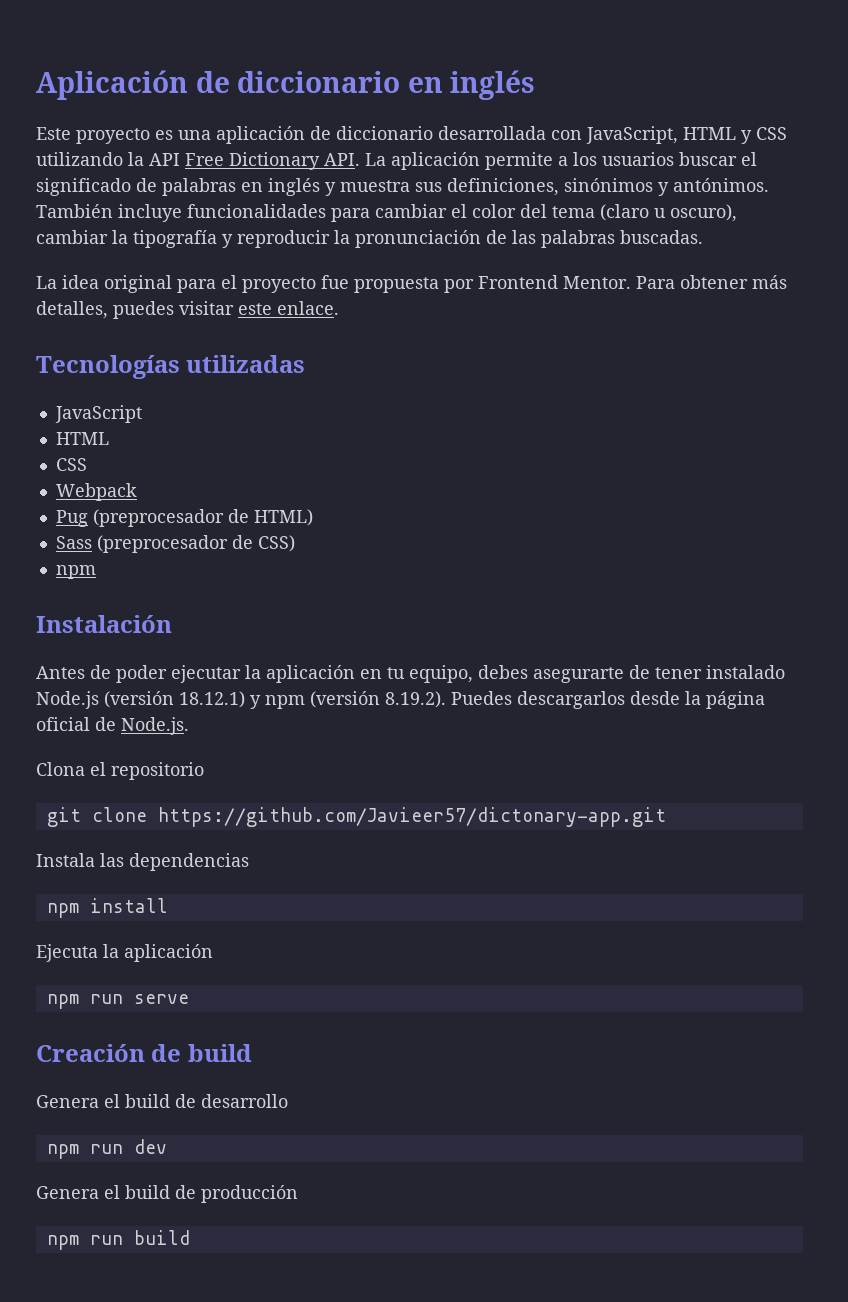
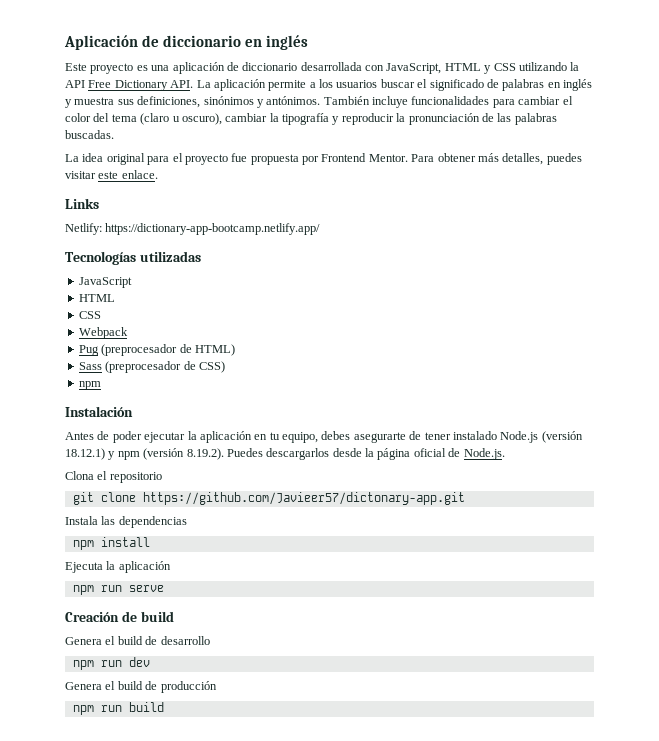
(339, 308) none -> [65,198,99,209] [65,223,321,235] // Links // Netlify: https://dictionary-app-bootcamp.netlify.app/

